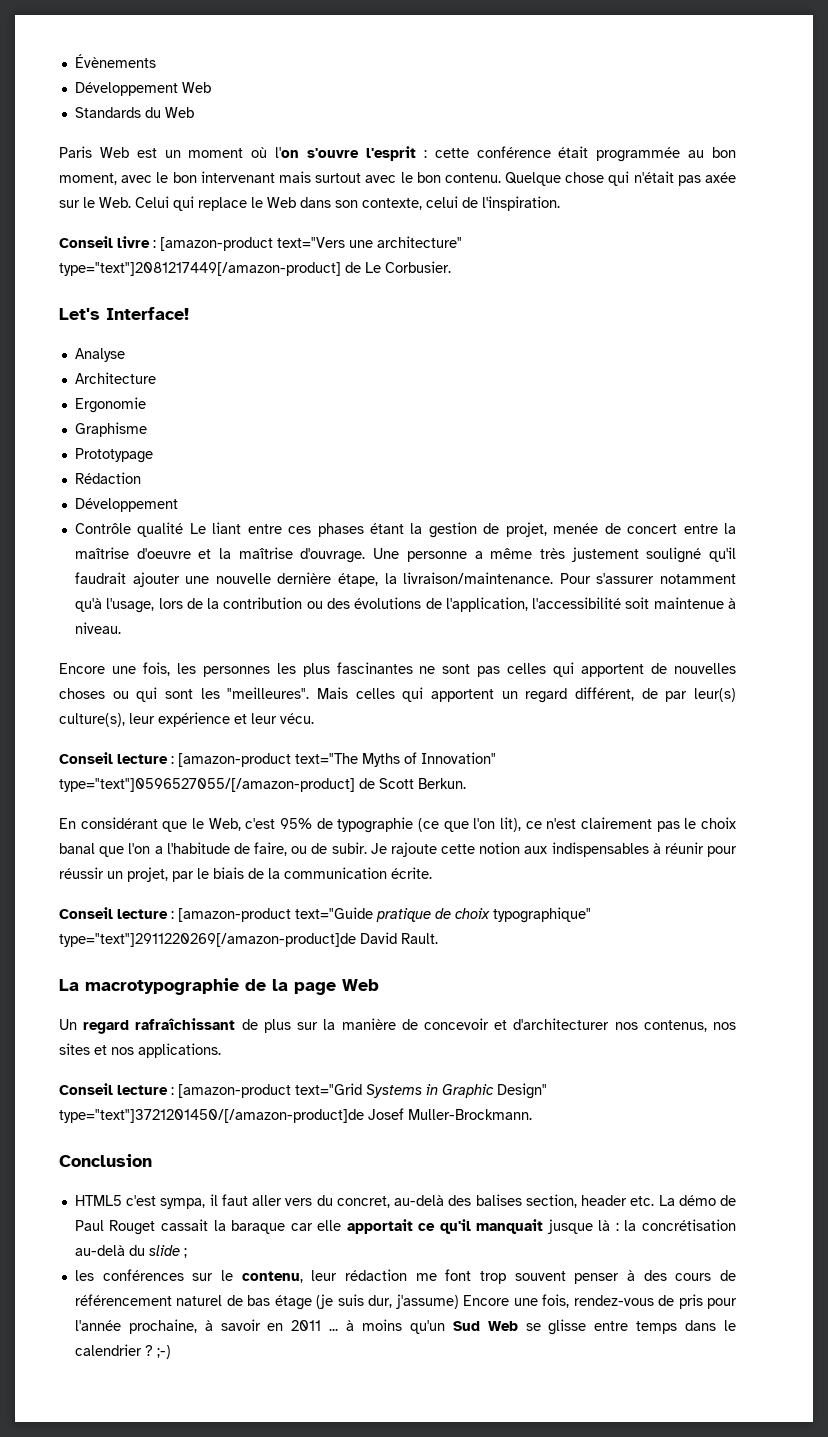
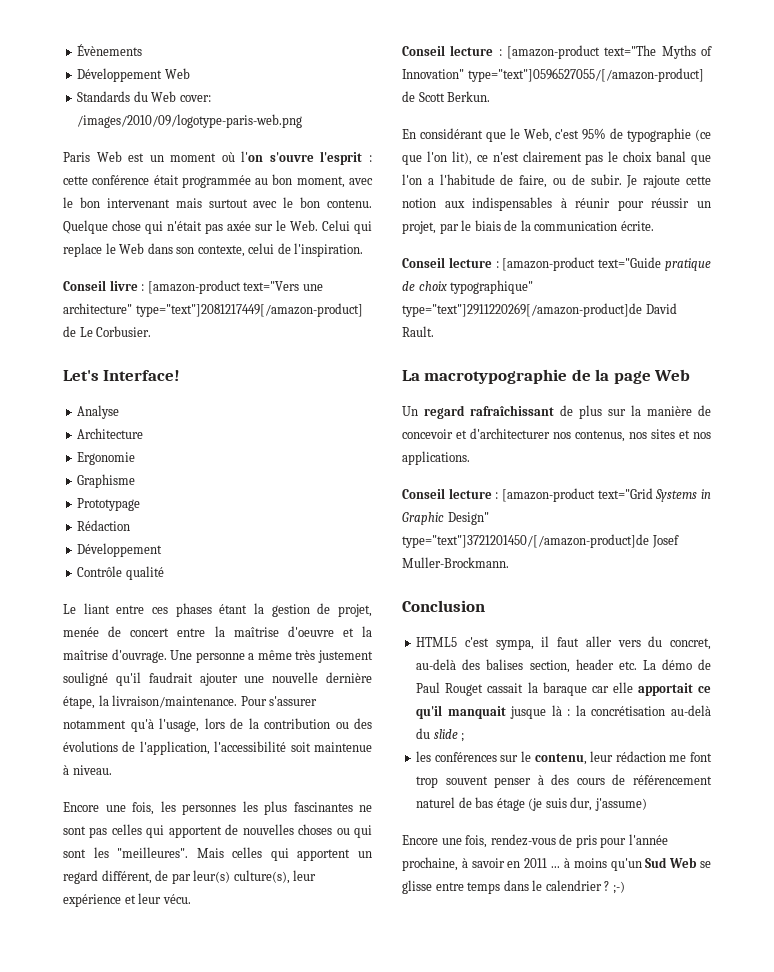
(194, 112) none -> [179,95,211,102] [77,114,303,128] cover: /images/2010/09/logotype-paris-web.png
(184, 529) none -> (164, 573) //
(459, 1301) none -> (647, 804) //

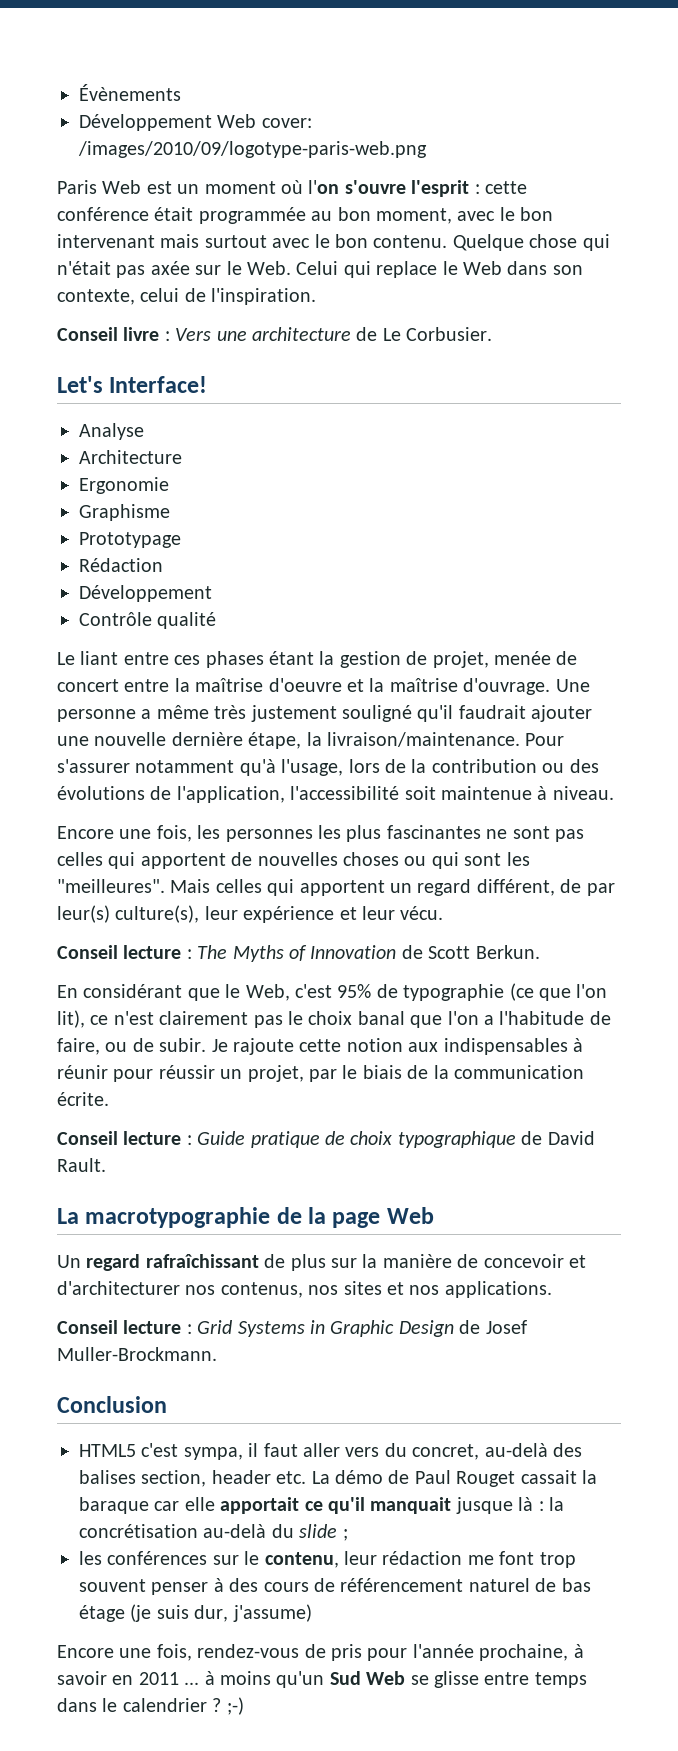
[77,91,177,102] // Standards du Web -> (257, 121) none
[147,280,323,294] [63,303,363,317] [amazon-product text="Vers une architecture" type="text"]2081217449[/amazon-product] -> [175,327,351,341] Vers une architecture
[507,45,712,59] [402,68,704,82] [amazon-product text="The Myths of Innovation" type="text"]0596527055/[/amazon-product] -> [197,945,397,962] The Myths of Innovation
[502,257,662,271] [amazon-product text="Guide -> [197,1131,246,1145] Guide
[450,280,534,294] [402,303,642,317] typographique" type="text"]2911220269[/amazon-product]de -> [397,1131,543,1148] typographique de
[502,488,653,502] [amazon-product text="Grid -> [197,1320,233,1334] Grid
[447,512,489,525] [402,534,649,548] Design" type="text"]3721201450/[/amazon-product]de -> [398,1320,481,1337] Design de

